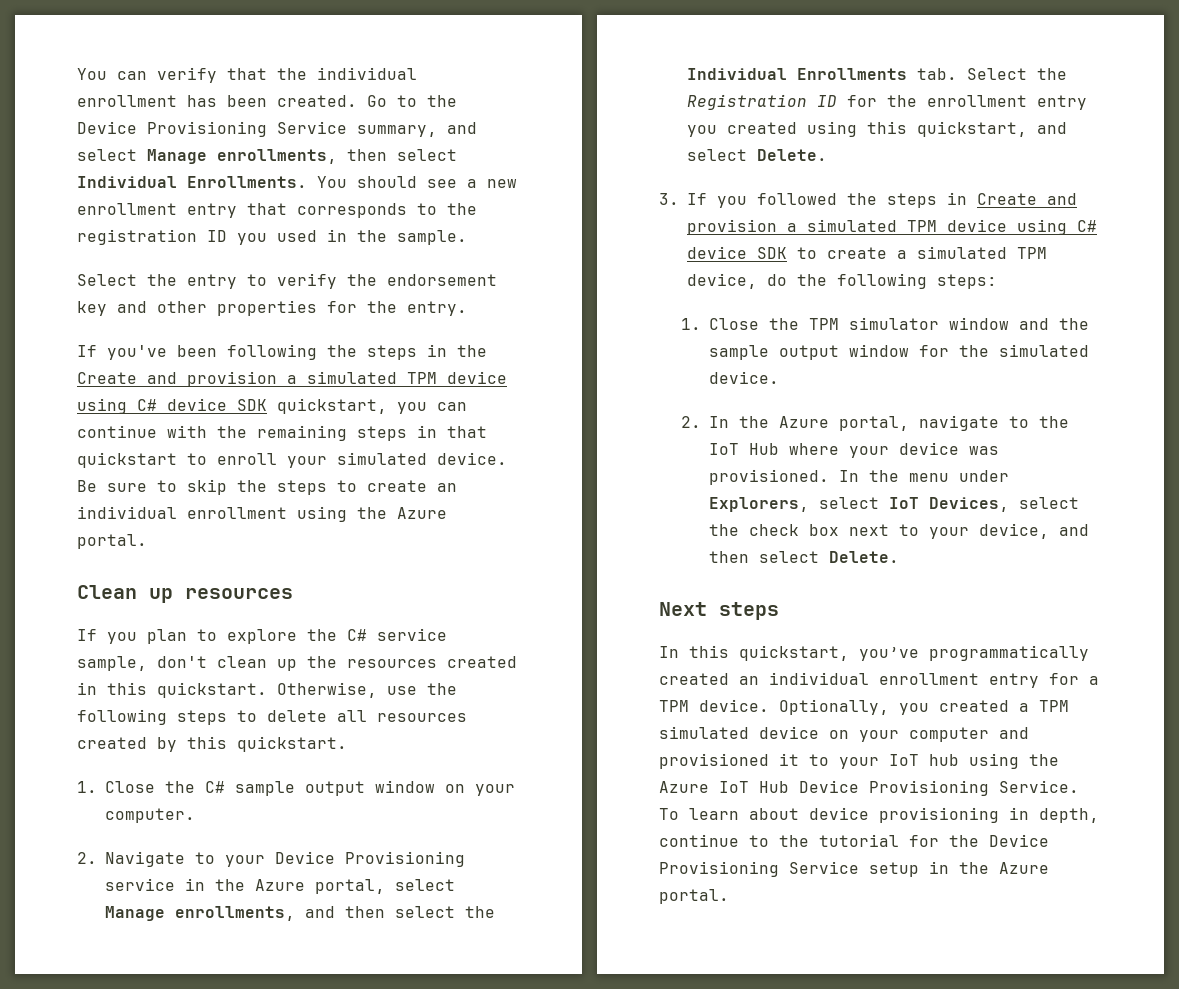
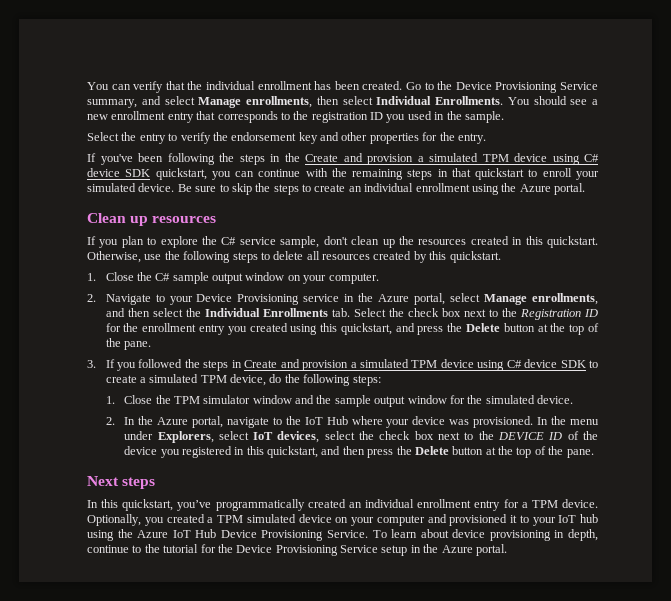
(1067, 74) none -> [407,308,517,317] check box next to the
[687,149,827,161] select Delete. -> [417,323,599,335] [105,338,151,350] press the Delete button at the top of the pane.
[928,497,1009,512] Devices, -> [277,431,320,443] devices,
[928,523,1089,539] [708,551,899,563] your device, and then select Delete. -> [478,431,599,440] [124,446,594,458] the DEVICE ID of the device you registered in this quickstart, and then press the Delete button at the top of the pane.

